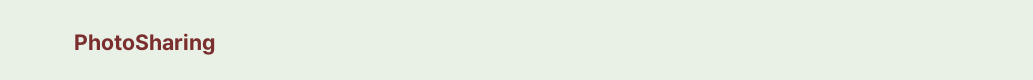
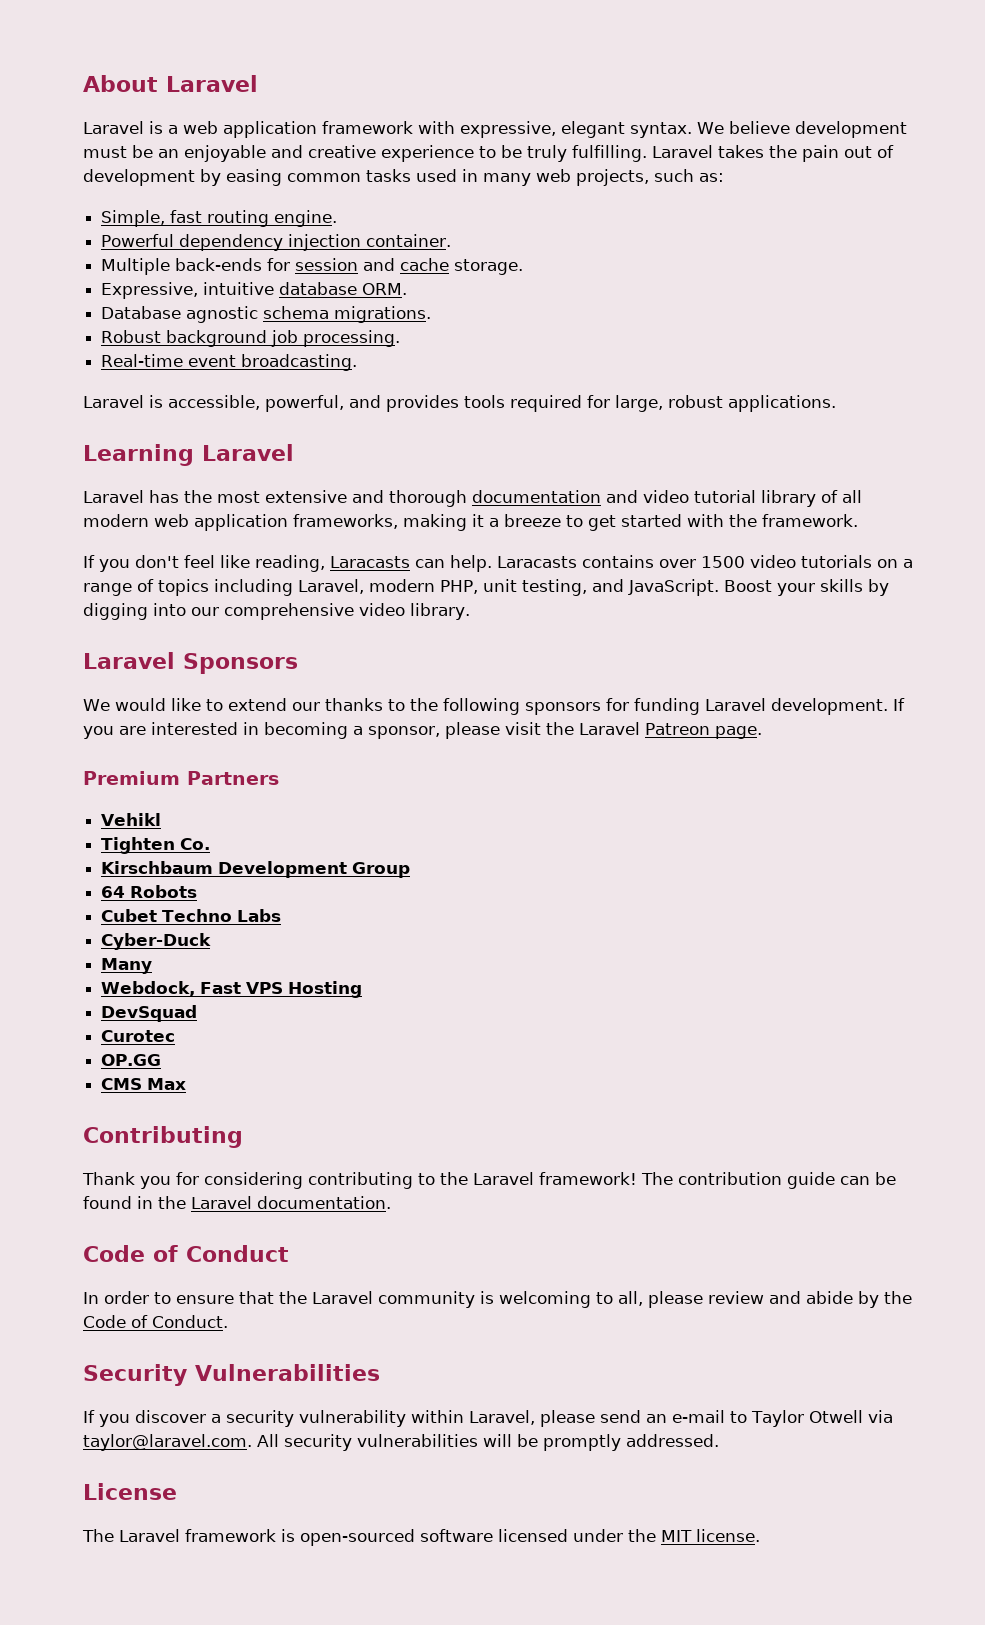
[74,33,215,55] PhotoSharing -> [83,75,258,92] [83,121,907,138] [83,145,894,162] [83,169,724,186] [101,210,338,227] [101,234,452,251] [101,258,524,275] [101,282,408,299] [101,306,432,323] [101,330,401,347] [101,354,358,371] [83,395,836,412] [83,444,294,466] [83,490,862,507] [83,514,858,531] [83,555,913,572] [83,579,889,596] [83,603,470,620] [83,652,298,674] [83,698,905,715] [83,722,762,739] [83,771,279,785] [101,813,162,826] [101,837,211,854] [101,861,411,878] [101,885,198,898] [101,909,282,922] [101,933,212,950] [101,958,153,974] [101,981,363,998] [101,1005,198,1022] [101,1030,176,1042] [101,1054,162,1066] [101,1078,187,1090] [83,1126,243,1148] [82,1172,896,1189] [83,1196,391,1209] [83,1245,289,1262] [83,1291,912,1308] [83,1315,228,1328] [83,1364,380,1386] [83,1410,893,1427] [83,1434,719,1451] [83,1483,177,1500] [82,1529,760,1546] About Laravel // Laravel is a web application framework with expressive, elegant syntax. We believe development must be an enjoyable and creative experience to be truly fulfilling. Laravel takes the pain out of development by easing common tasks used in many web projects, such as: // Simple, fast routing engine. // Powerful dependency injection container. // Multiple back-ends for session and cache storage. // Expressive, intuitive database ORM. // Database agnostic schema migrations. // Robust background job processing. // Real-time event broadcasting. // Laravel is accessible, powerful, and provides tools required for large, robust applications. // Learning Laravel // Laravel has the most extensive and thorough documentation and video tutorial library of all modern web application frameworks, making it a breeze to get started with the framework. // If you don't feel like reading, Laracasts can help. Laracasts contains over 1500 video tutorials on a range of topics including Laravel, modern PHP, unit testing, and JavaScript. Boost your skills by digging into our comprehensive video library. // Laravel Sponsors // We would like to extend our thanks to the following sponsors for funding Laravel development. If you are interested in becoming a sponsor, please visit the Laravel Patreon page. // Premium Partners // Vehikl // Tighten Co. // Kirschbaum Development Group // 64 Robots // Cubet Techno Labs // Cyber-Duck // Many // Webdock, Fast VPS Hosting // DevSquad // Curotec // OP.GG // CMS Max // Contributing // Thank you for considering contributing to the Laravel framework! The contribution guide can be found in the Laravel documentation. // Code of Conduct // In order to ensure that the Laravel community is welcoming to all, please review and abide by the Code of Conduct. // Security Vulnerabilities // If you discover a security vulnerability within Laravel, please send an e-mail to Taylor Otwell via taylor@laravel.com. All security vulnerabilities will be promptly addressed. // License // The Laravel framework is open-sourced software licensed under the MIT license.

